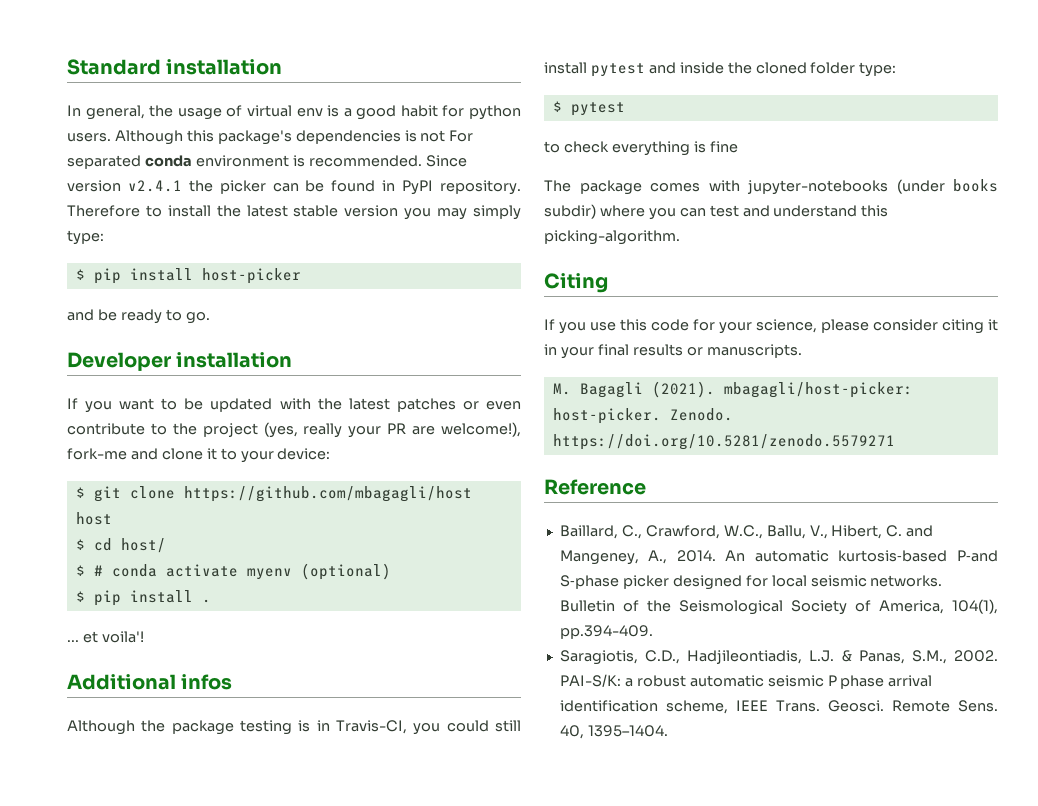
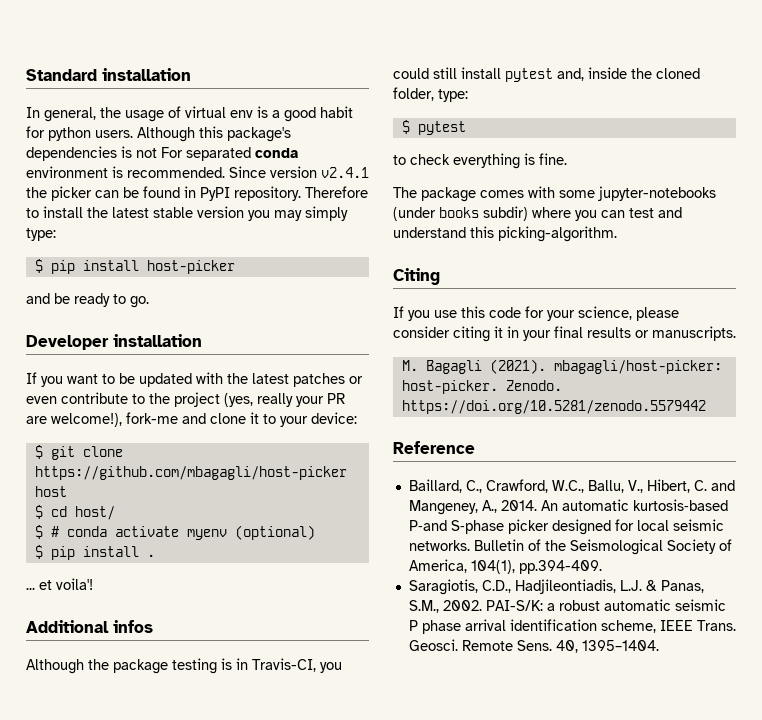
[183,486,472,502] https://github.com/mbagagli/host -> [34,466,347,480] https://github.com/mbagagli/host-picker
[648,62,676,74] and -> [557,68,584,81] and,
[810,62,856,74] folder -> [393,87,434,101] folder,
[709,141,738,153] fine -> [539,153,567,165] fine.
(740, 186) none -> [559,190,595,198] some
[552,434,895,450] https://doi.org/10.5281/zenodo.5579271 -> [401,400,706,414] https://doi.org/10.5281/zenodo.5579442

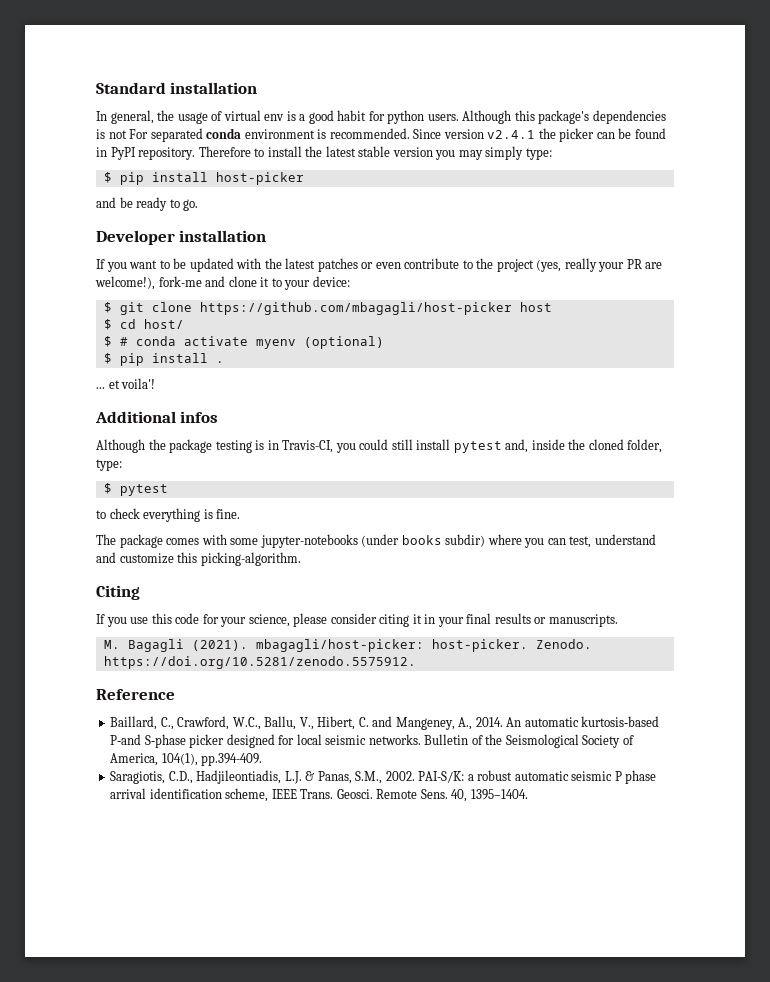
[629,207,682,218] [393,227,466,238] test and understand -> [569,534,656,548] [96,552,174,564] test, understand and customize
[401,400,706,414] https://doi.org/10.5281/zenodo.5579442 -> [103,656,416,669] https://doi.org/10.5281/zenodo.5575912.

